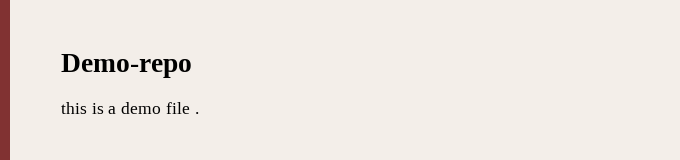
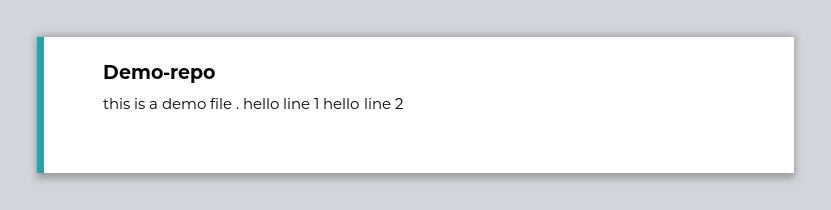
(199, 113) none -> [243,98,404,109] hello line 1 hello line 2

